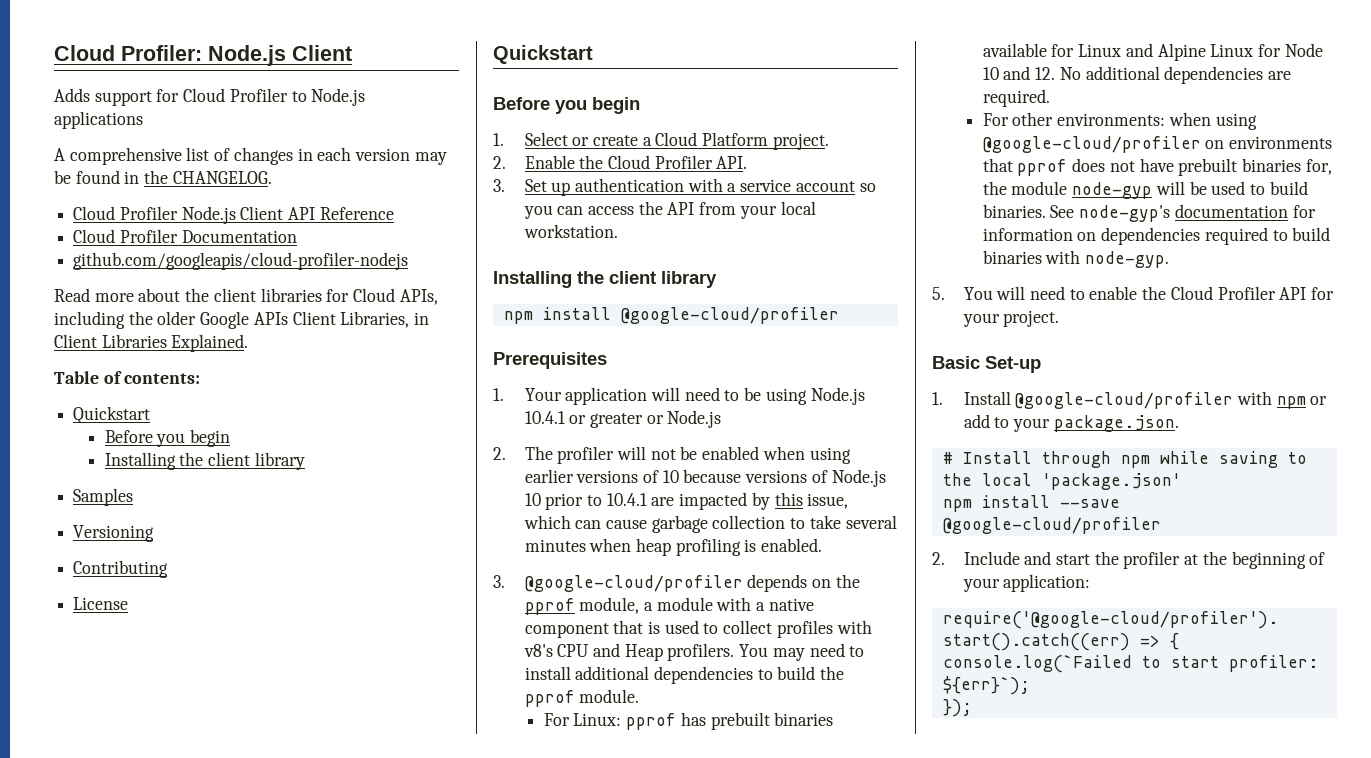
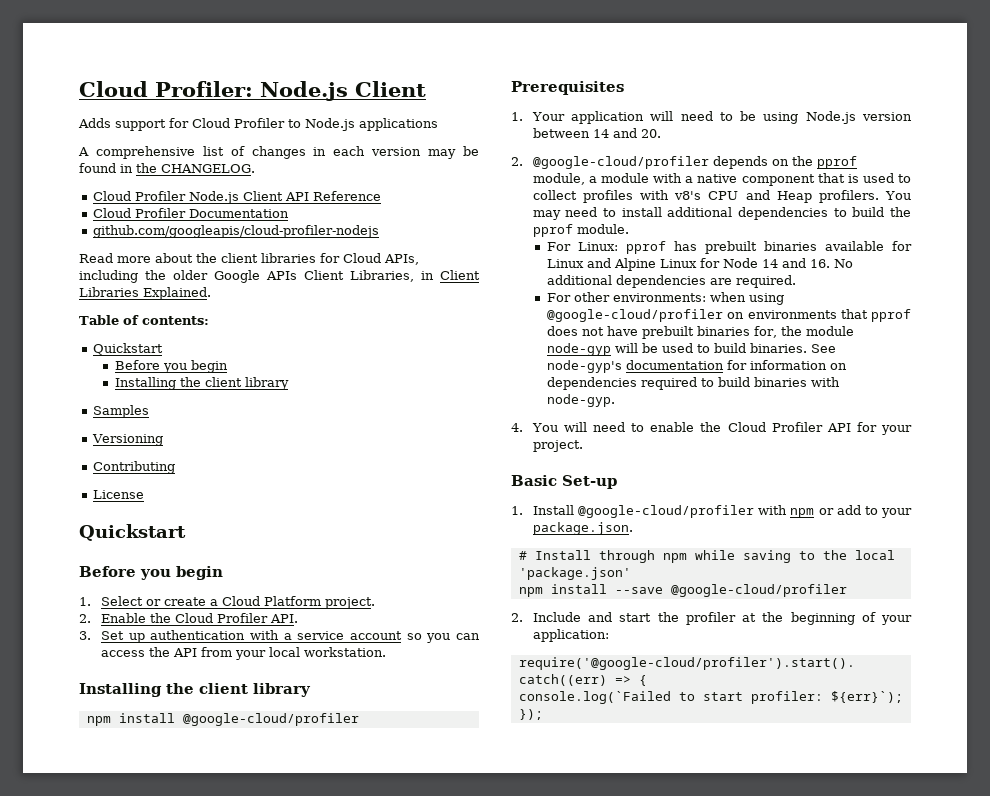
[524,410,722,428] [493,446,851,464] [524,469,886,487] [524,492,849,510] [523,515,897,533] [524,538,823,556] [493,575,505,588] 10.4.1 or greater or Node.js // 2. The profiler will not be enabled when using earlier versions of 10 because versions of Node.js 10 prior to 10.4.1 are impacted by this issue, which can cause garbage collection to take several minutes when heap profiling is enabled. // 3. -> [861,112,912,121] [532,128,661,138] [511,157,523,166] version between 14 and 20. // 2.
[982,66,1056,80] 10 and 12. -> [762,258,831,268] 14 and 16.
[932,287,945,300] 5. -> [511,423,523,432] 4.

